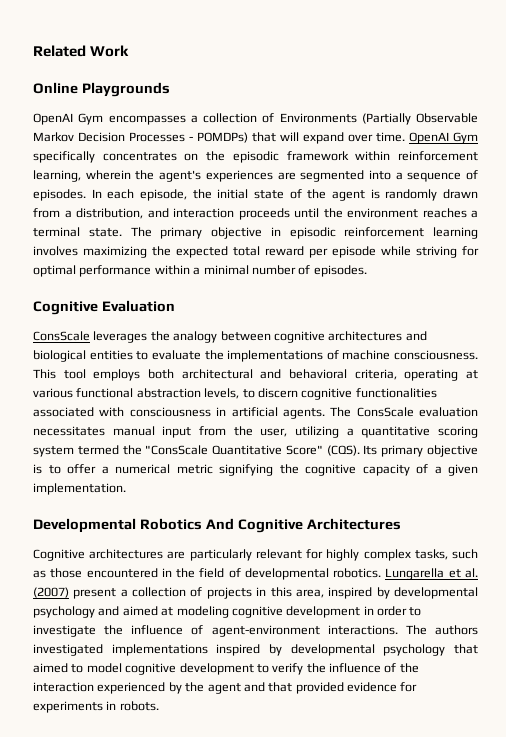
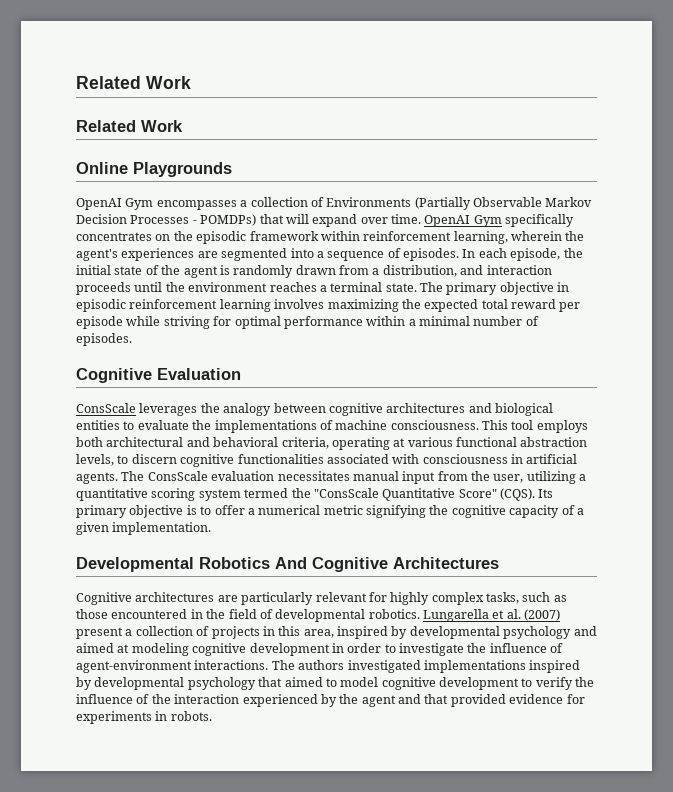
[33,45,130,57] Related Work -> [76,76,191,89] [76,120,183,132] Related Work // Related Work

